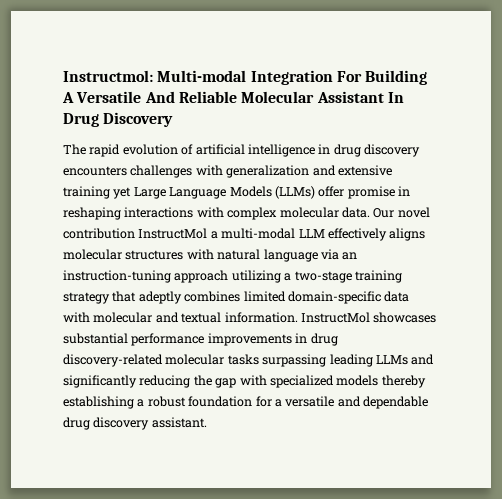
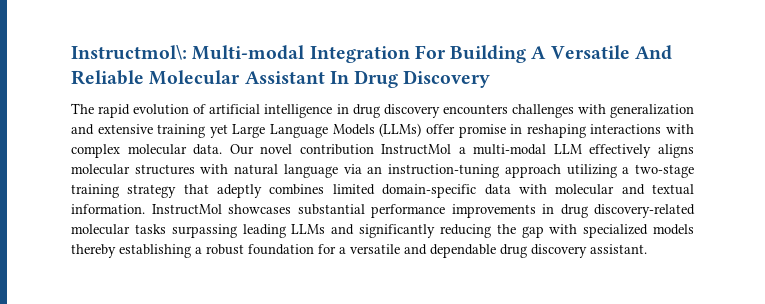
[63,70,153,82] Instructmol: -> [71,45,187,60] Instructmol\:

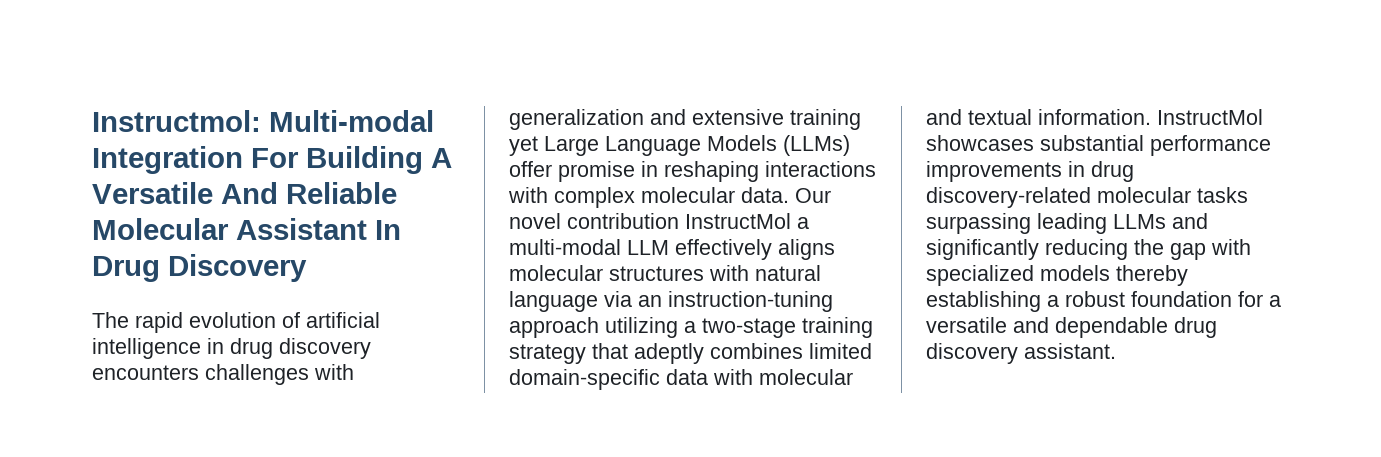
[71,45,187,60] Instructmol\: -> [92,110,261,132] Instructmol:

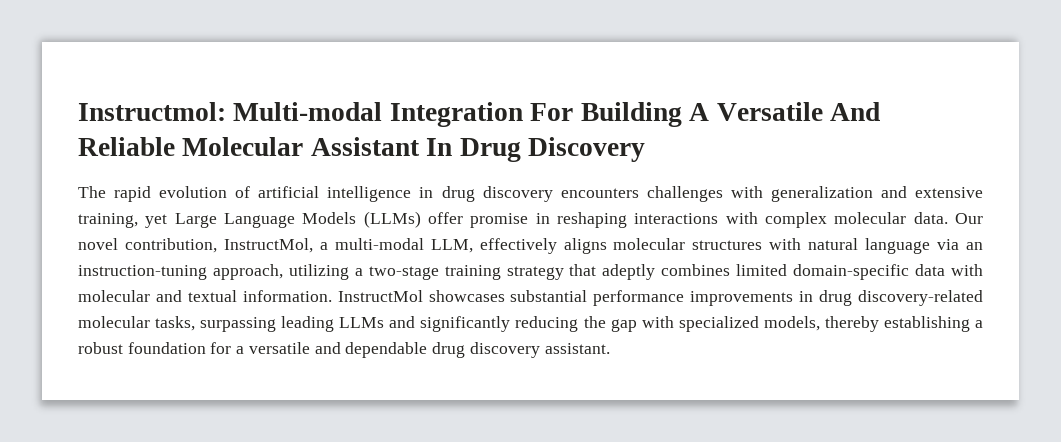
[790,109,861,130] training -> [78,213,138,228] training,
[567,213,791,229] contribution InstructMol -> [124,238,313,253] contribution, InstructMol,
[627,240,669,255] LLM -> [430,239,473,253] LLM,
[509,317,599,338] approach -> [212,264,283,280] approach,
[1197,187,1248,203] tasks -> [155,316,196,331] tasks,
[1040,265,1110,281] models -> [763,316,820,331] models,

